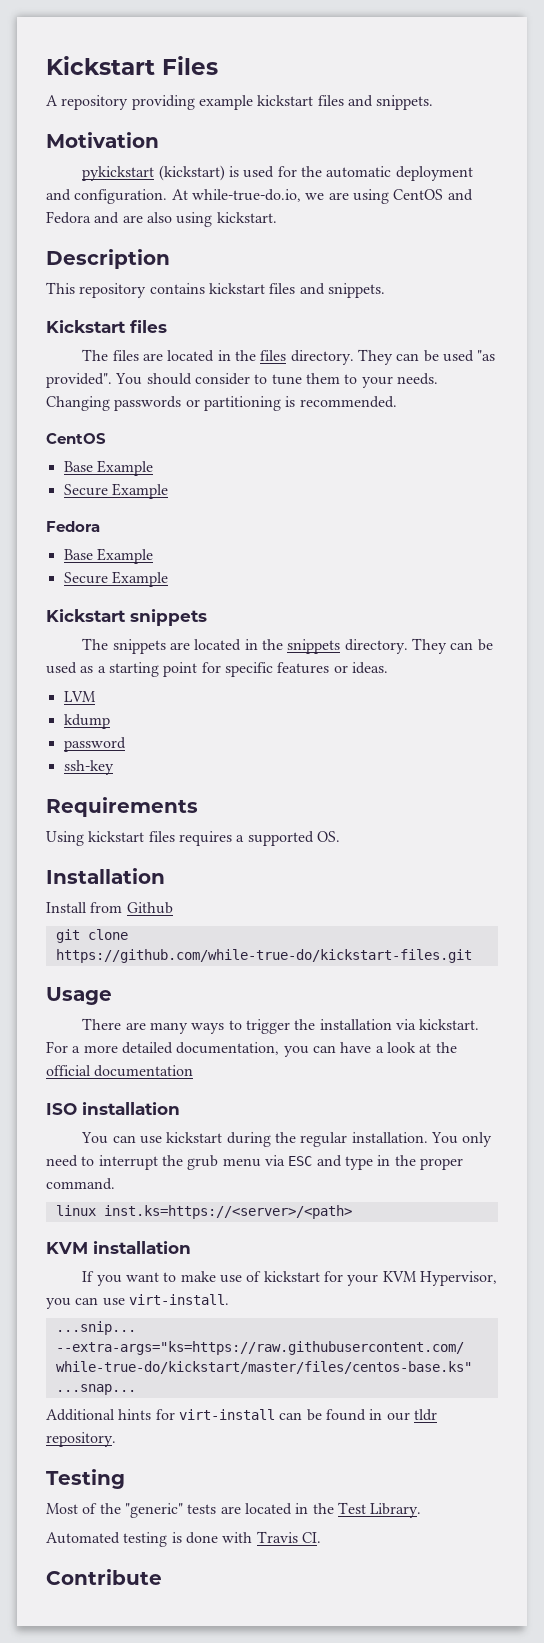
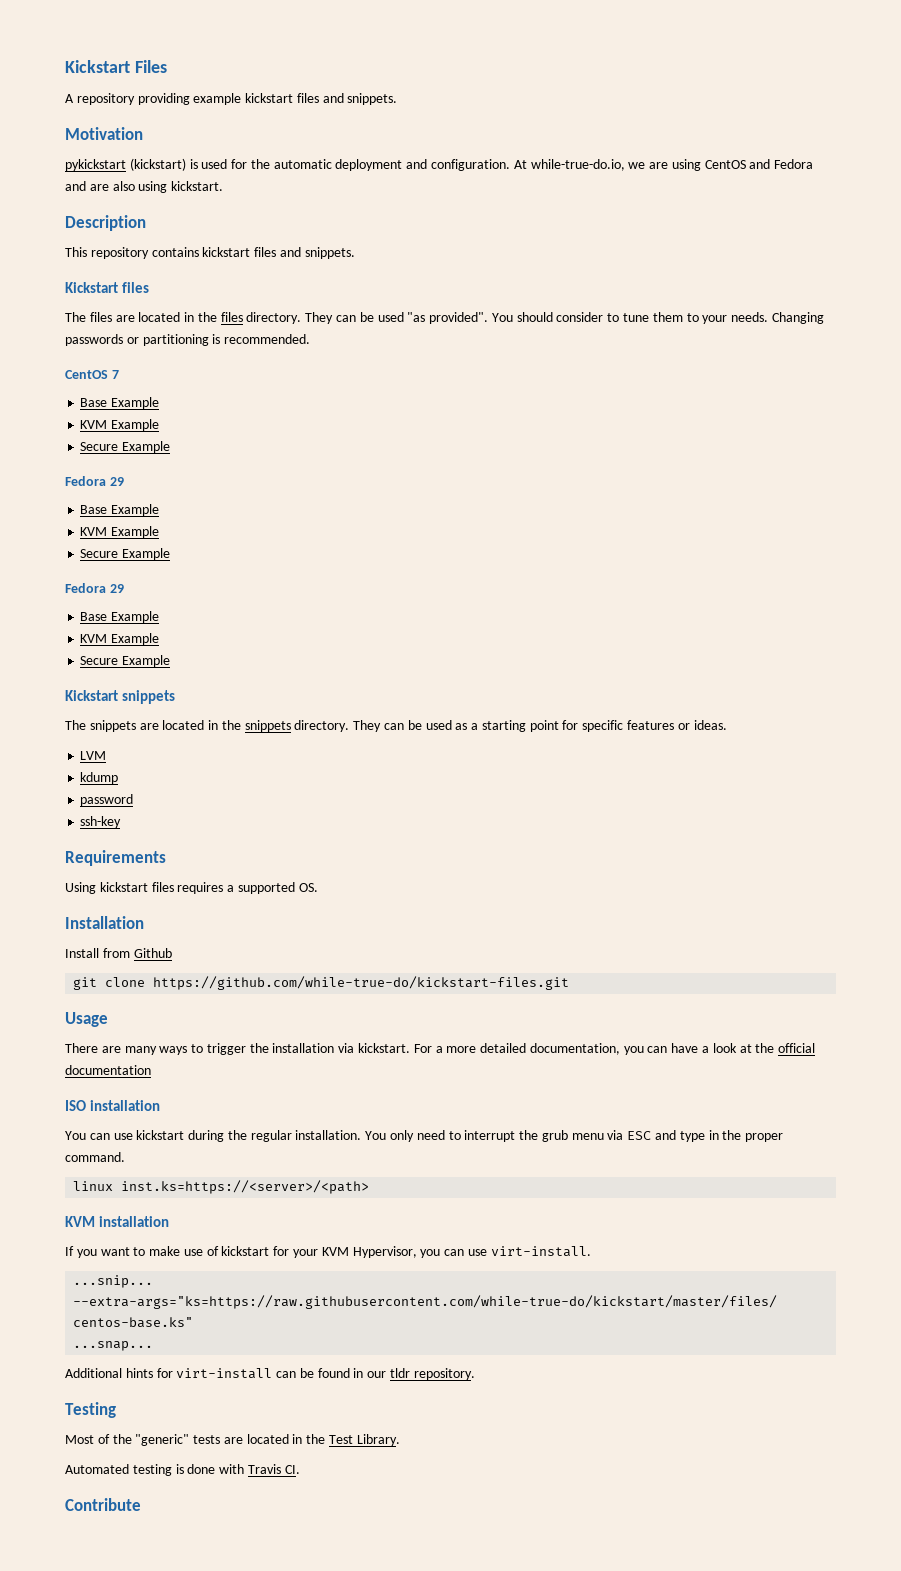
[63,460,153,476] [63,483,168,499] [46,521,100,532] [63,548,153,564] // Base Example // Secure Example // Fedora // Base Example -> [111,370,119,379] [80,397,160,409] [80,419,160,431] [80,441,171,453] [65,476,124,486] [80,504,160,516] [80,526,160,538] [80,548,171,560] [65,583,124,593] [80,611,160,623] [80,633,160,645] 7 // Base Example // KVM Example // Secure Example // Fedora 29 // Base Example // KVM Example // Secure Example // Fedora 29 // Base Example // KVM Example

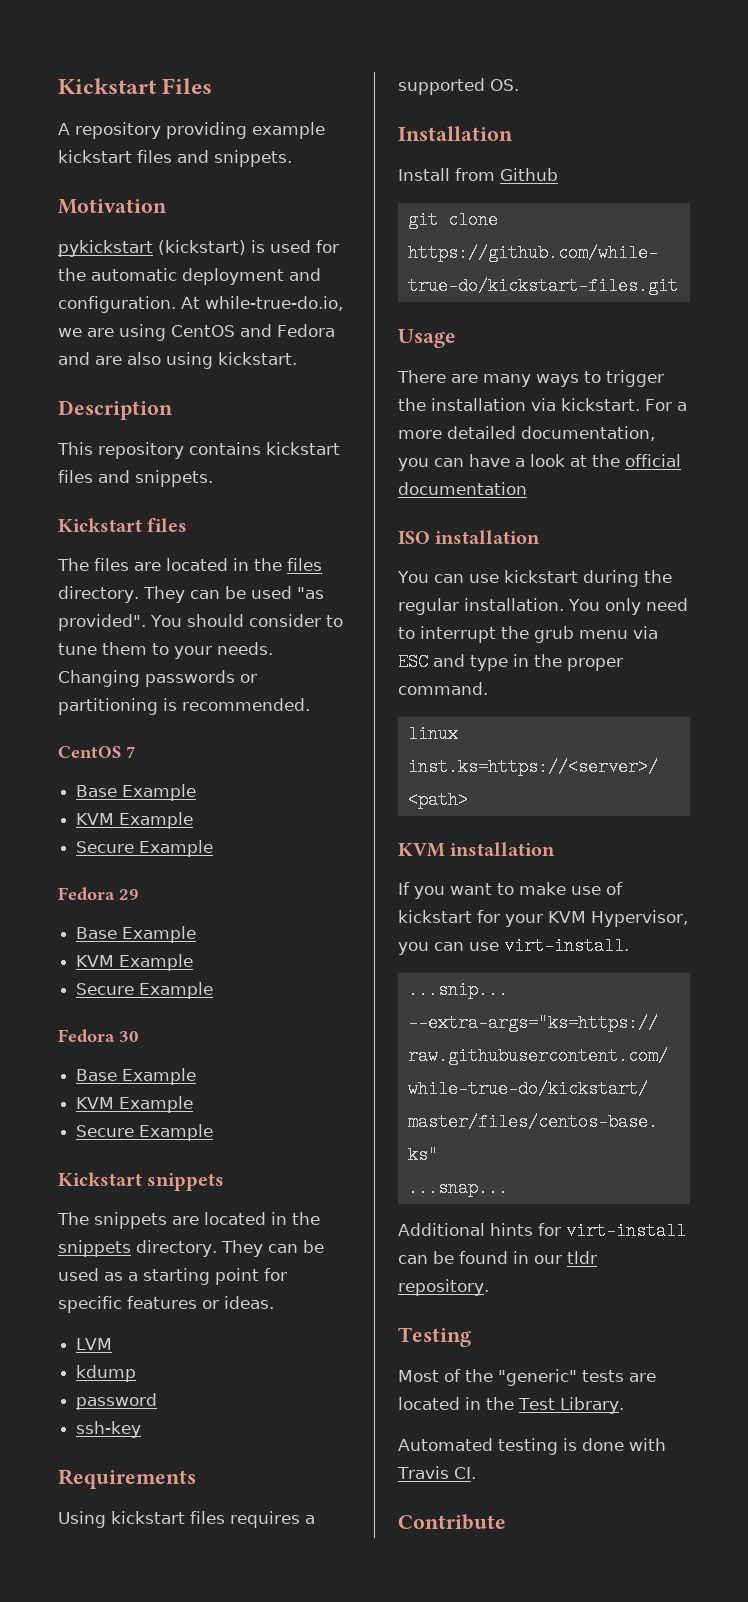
[109,584,124,593] 29 -> [119,1031,139,1042] 30

